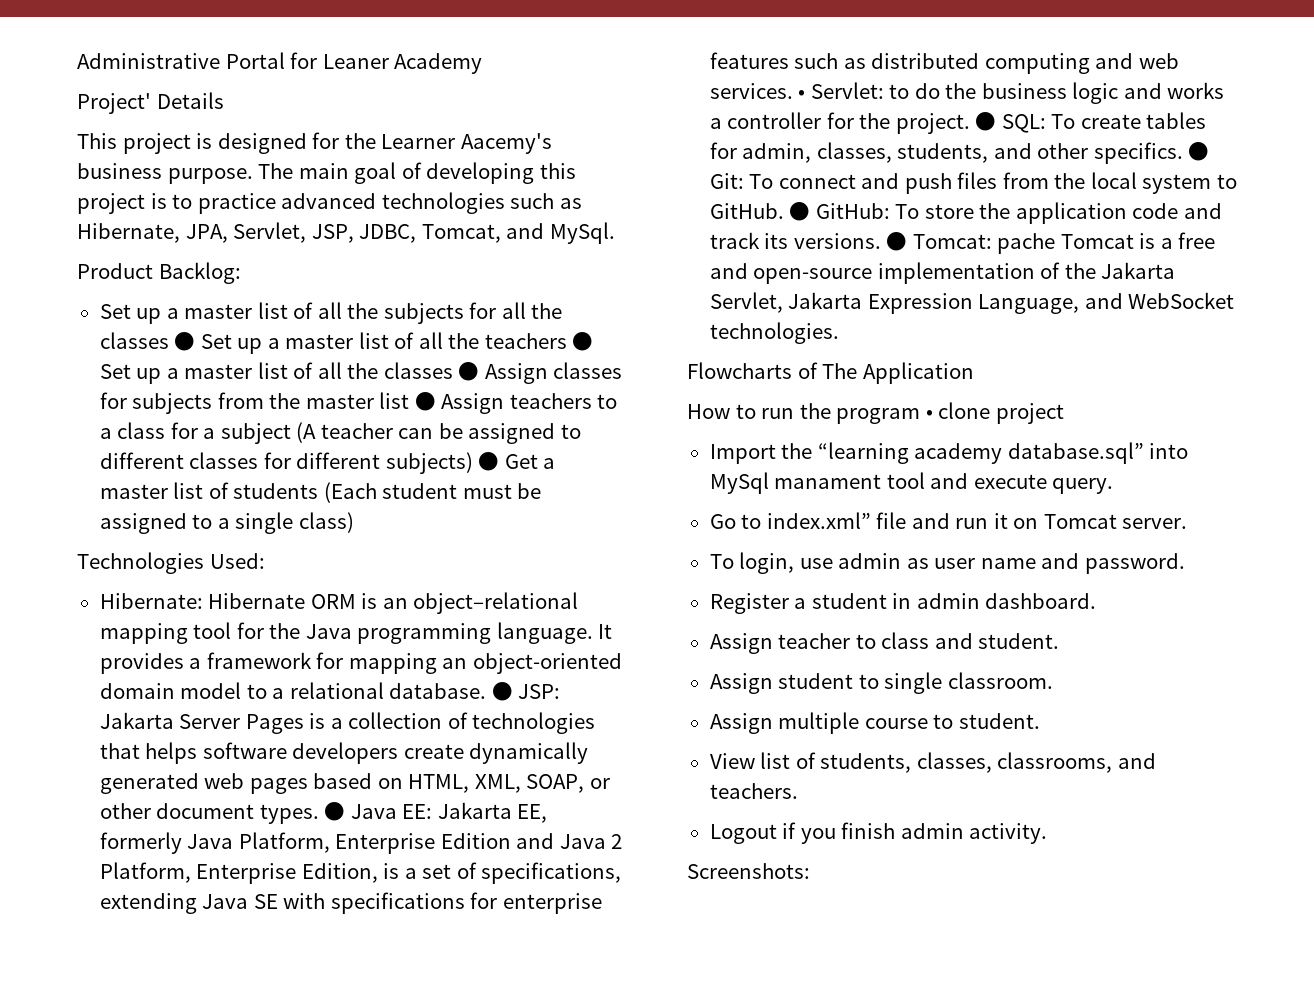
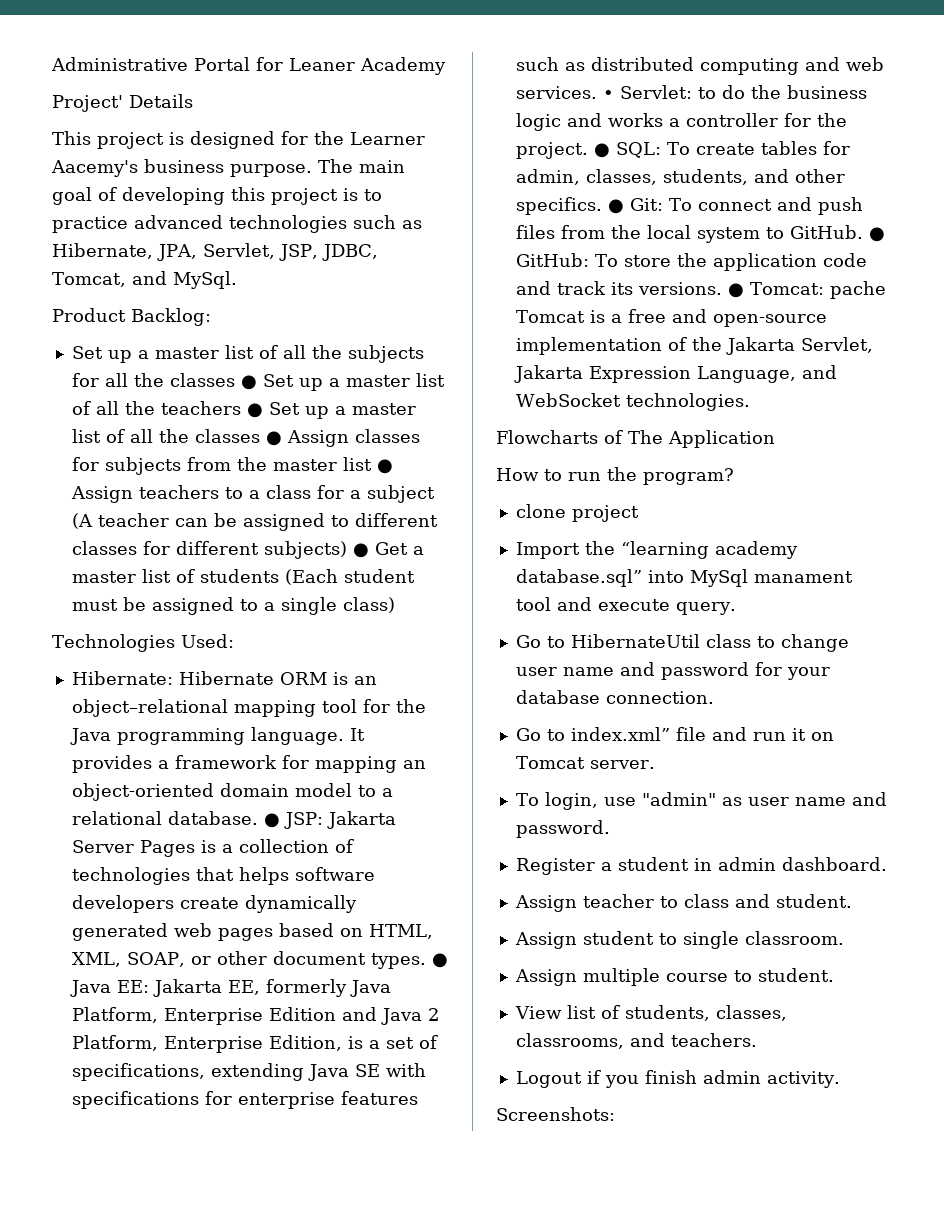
[836,408,933,424] program • -> [643,468,734,485] program? //
(1114, 486) none -> [515,634,849,652] [515,662,830,680] [515,690,714,704] // Go to HibernateUtil class to change user name and password for your database connection.
[838,553,902,569] admin -> [641,792,716,806] "admin"

